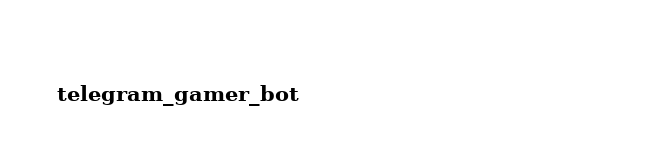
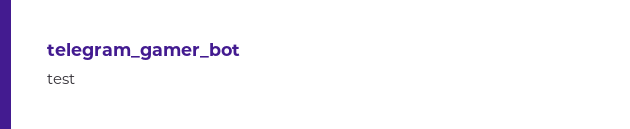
(299, 95) none -> [47,74,75,84] // test

